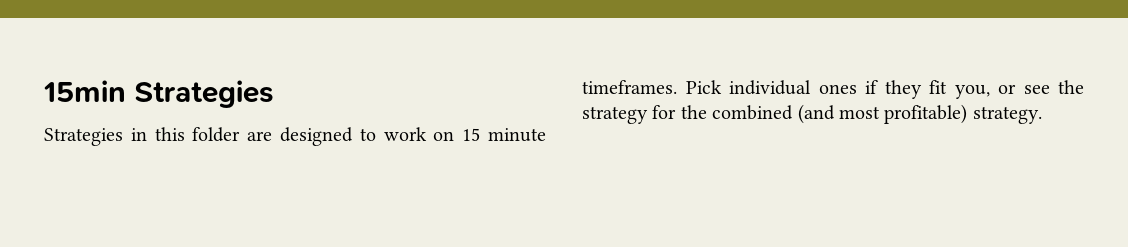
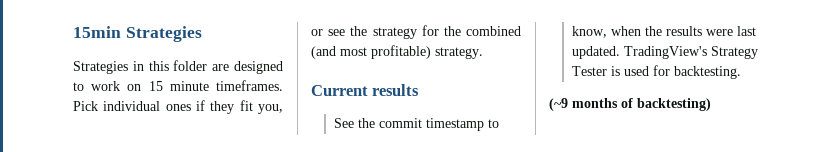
(1042, 115) none -> [311,84,420,96] [334,118,500,131] [572,26,757,38] [572,46,759,59] [572,65,742,79] [549,98,711,111] // Current results // See the commit timestamp to know, when the results were last updated. TradingView's Strategy Tester is used for backtesting. // (~9 months of backtesting)

